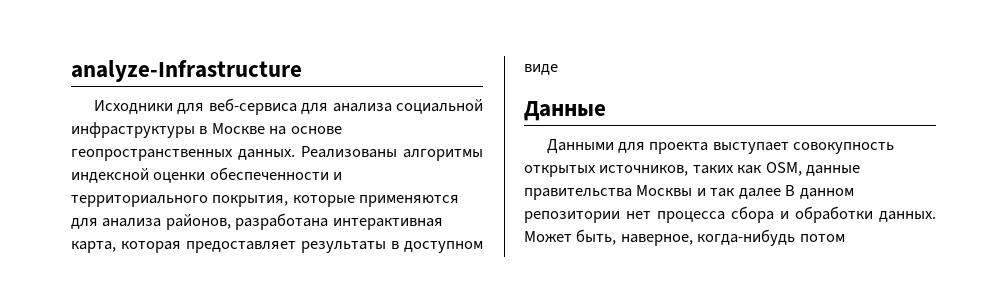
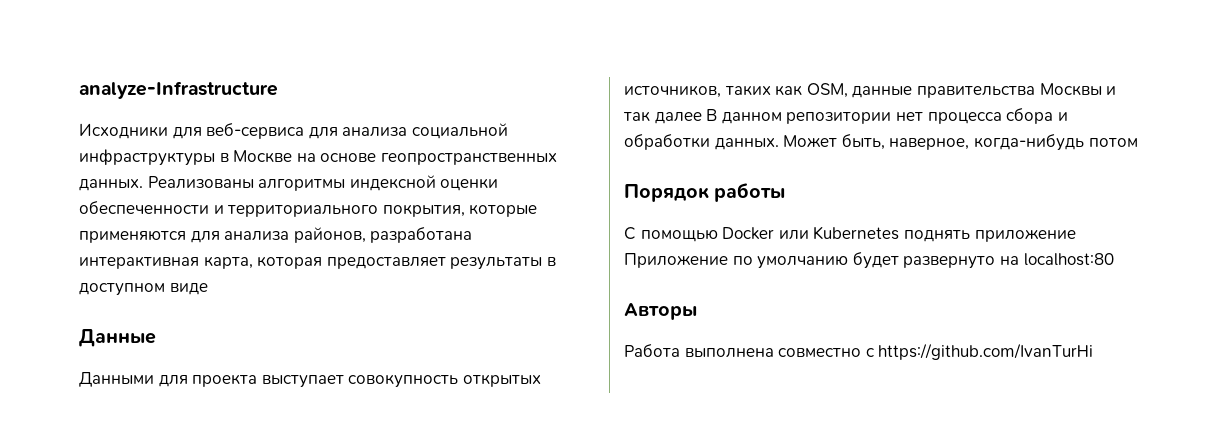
(845, 238) none -> [624,183,786,202] [624,226,1076,242] [624,252,1114,269] [624,303,697,320] [624,343,1094,360] // Порядок работы // С помощью Docker или Kubernetes поднять приложение Приложение по умолчанию будет развернуто на localhost:80 // Авторы // Работа выполнена совместно с https://github.com/IvanTurHi

